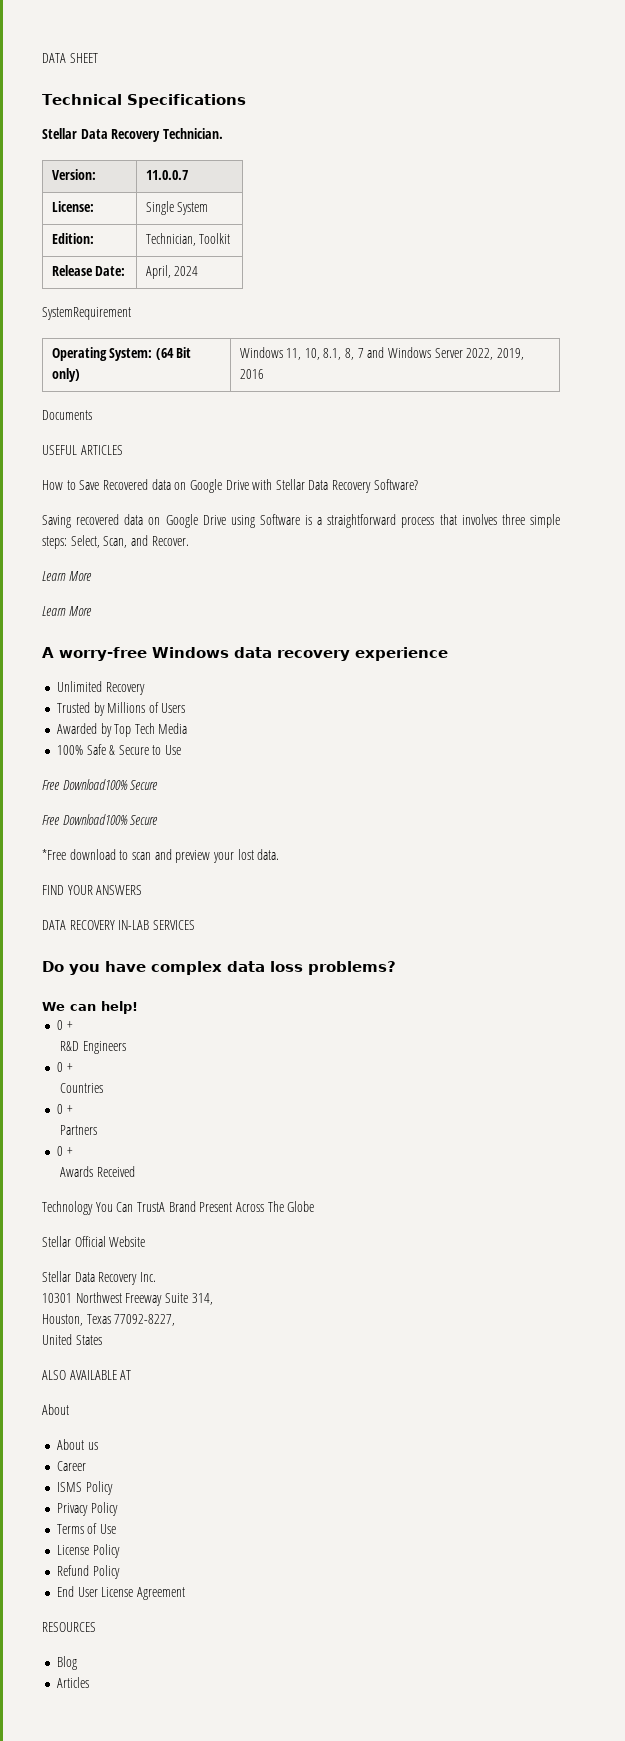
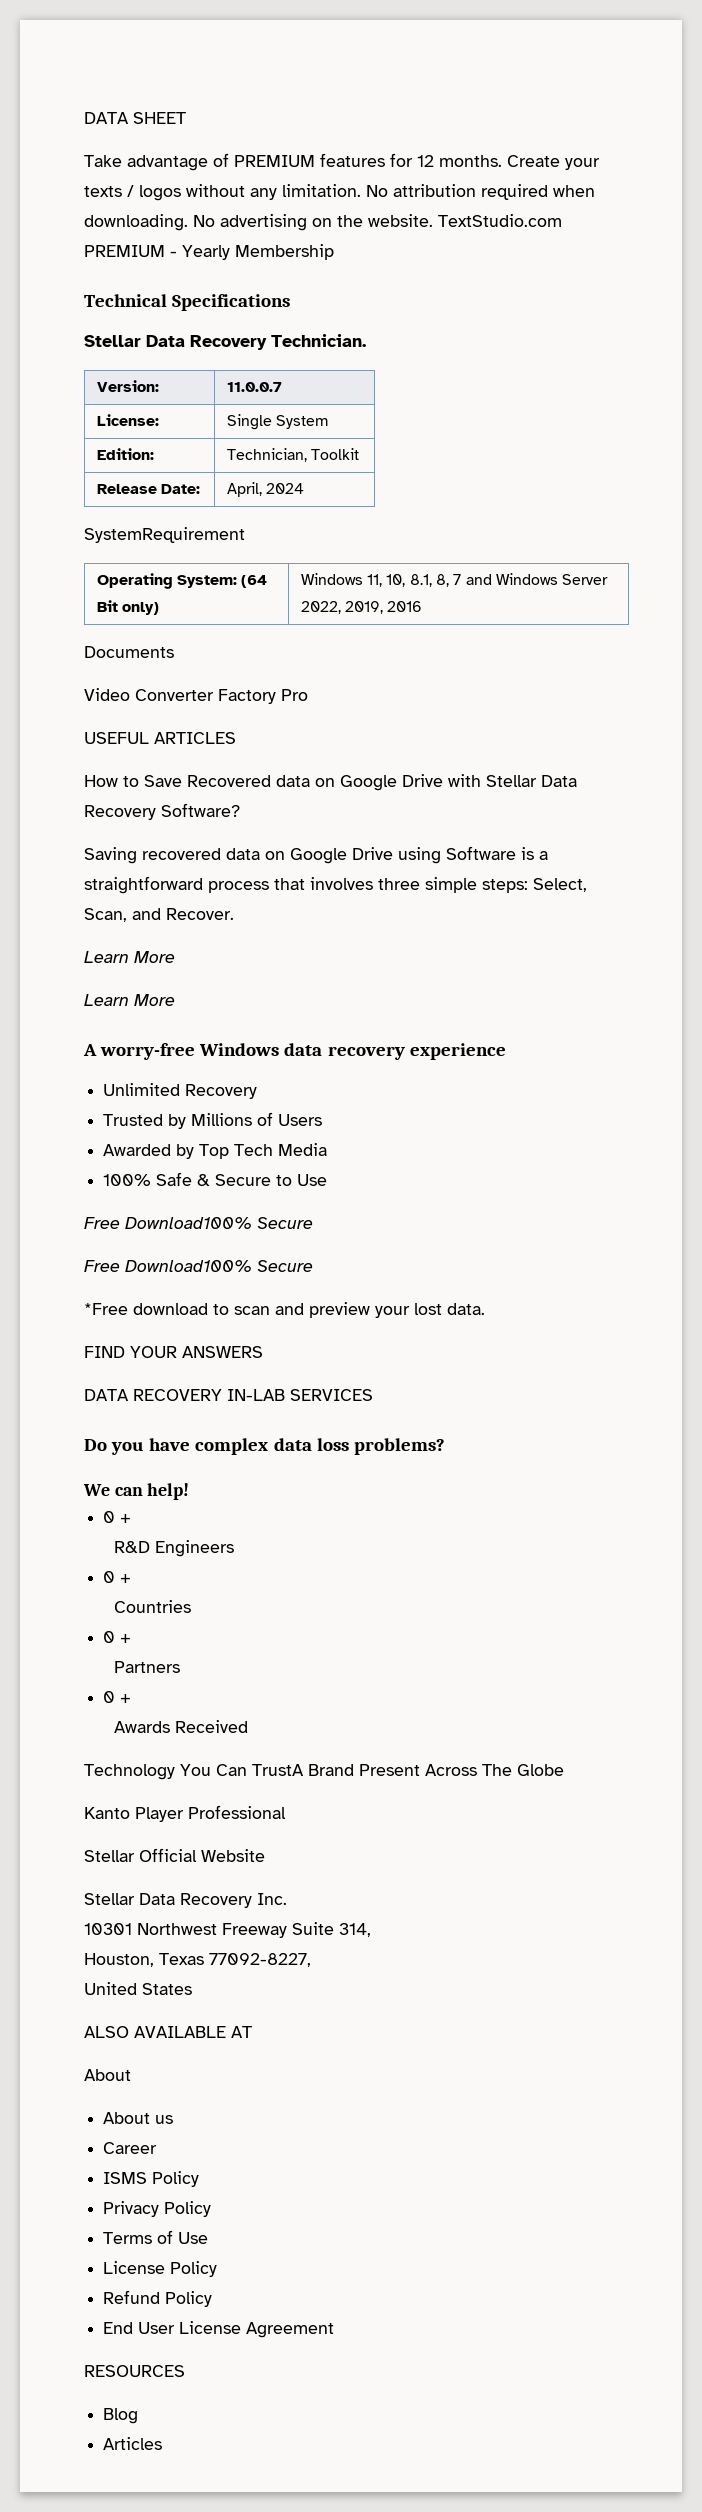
(98, 58) none -> [84,153,600,171] [84,184,595,201] [84,214,562,231] [84,244,334,260] // Take advantage of PREMIUM features for 12 months. Create your texts / logos without any limitation. No attribution required when downloading. No advertising on the website. TextStudio.com PREMIUM - Yearly Membership
(92, 415) none -> [84,688,308,704] // Video Converter Factory Pro
(315, 1206) none -> [84,1805,286,1822] // Kanto Player Professional

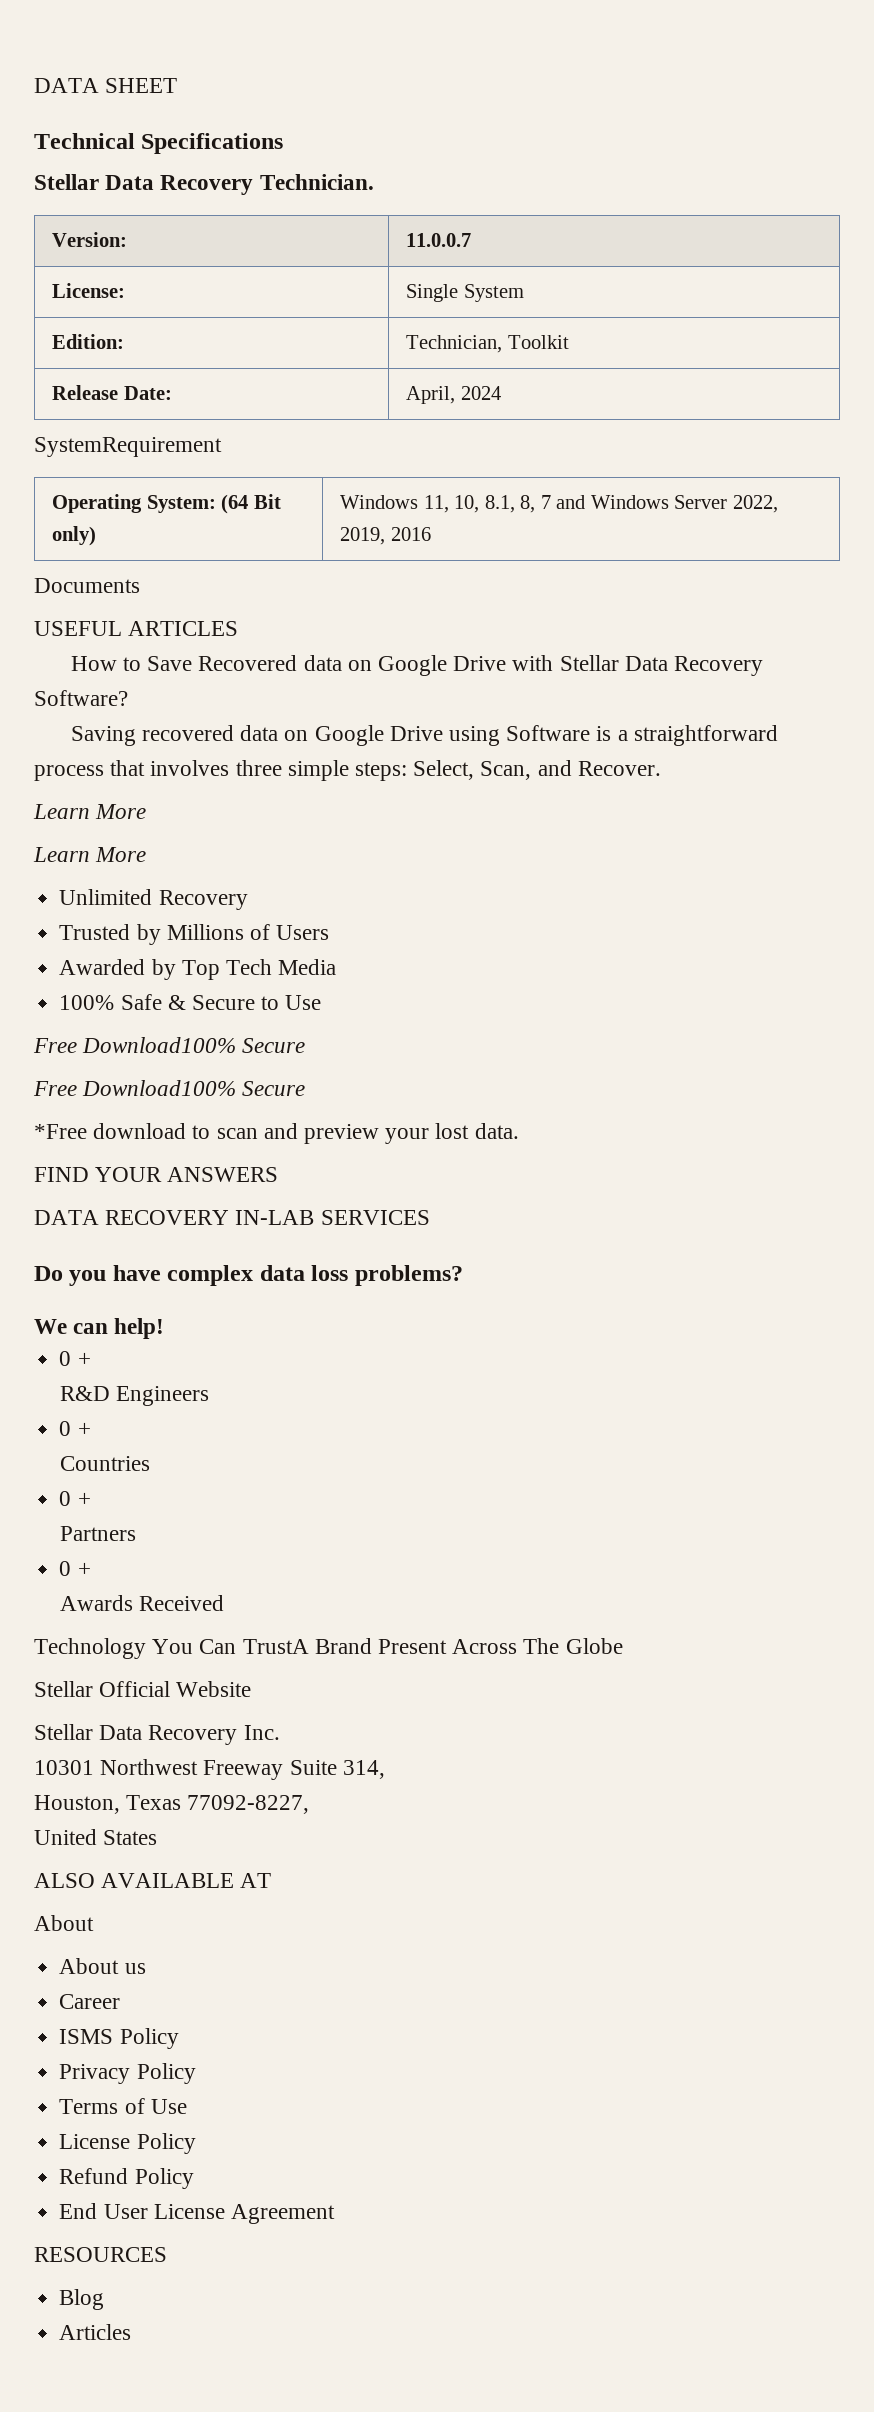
[84,153,600,171] [84,184,595,201] [84,214,562,231] [84,244,334,260] // Take advantage of PREMIUM features for 12 months. Create your texts / logos without any limitation. No attribution required when downloading. No advertising on the website. TextStudio.com PREMIUM - Yearly Membership -> (178, 85) none
[84,688,308,704] // Video Converter Factory Pro -> (140, 585) none
[83,1043,506,1060] // A worry-free Windows data recovery experience -> (147, 854) none
[84,1805,286,1822] // Kanto Player Professional -> (623, 1646) none

